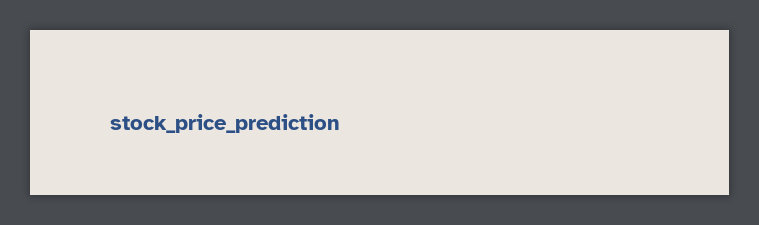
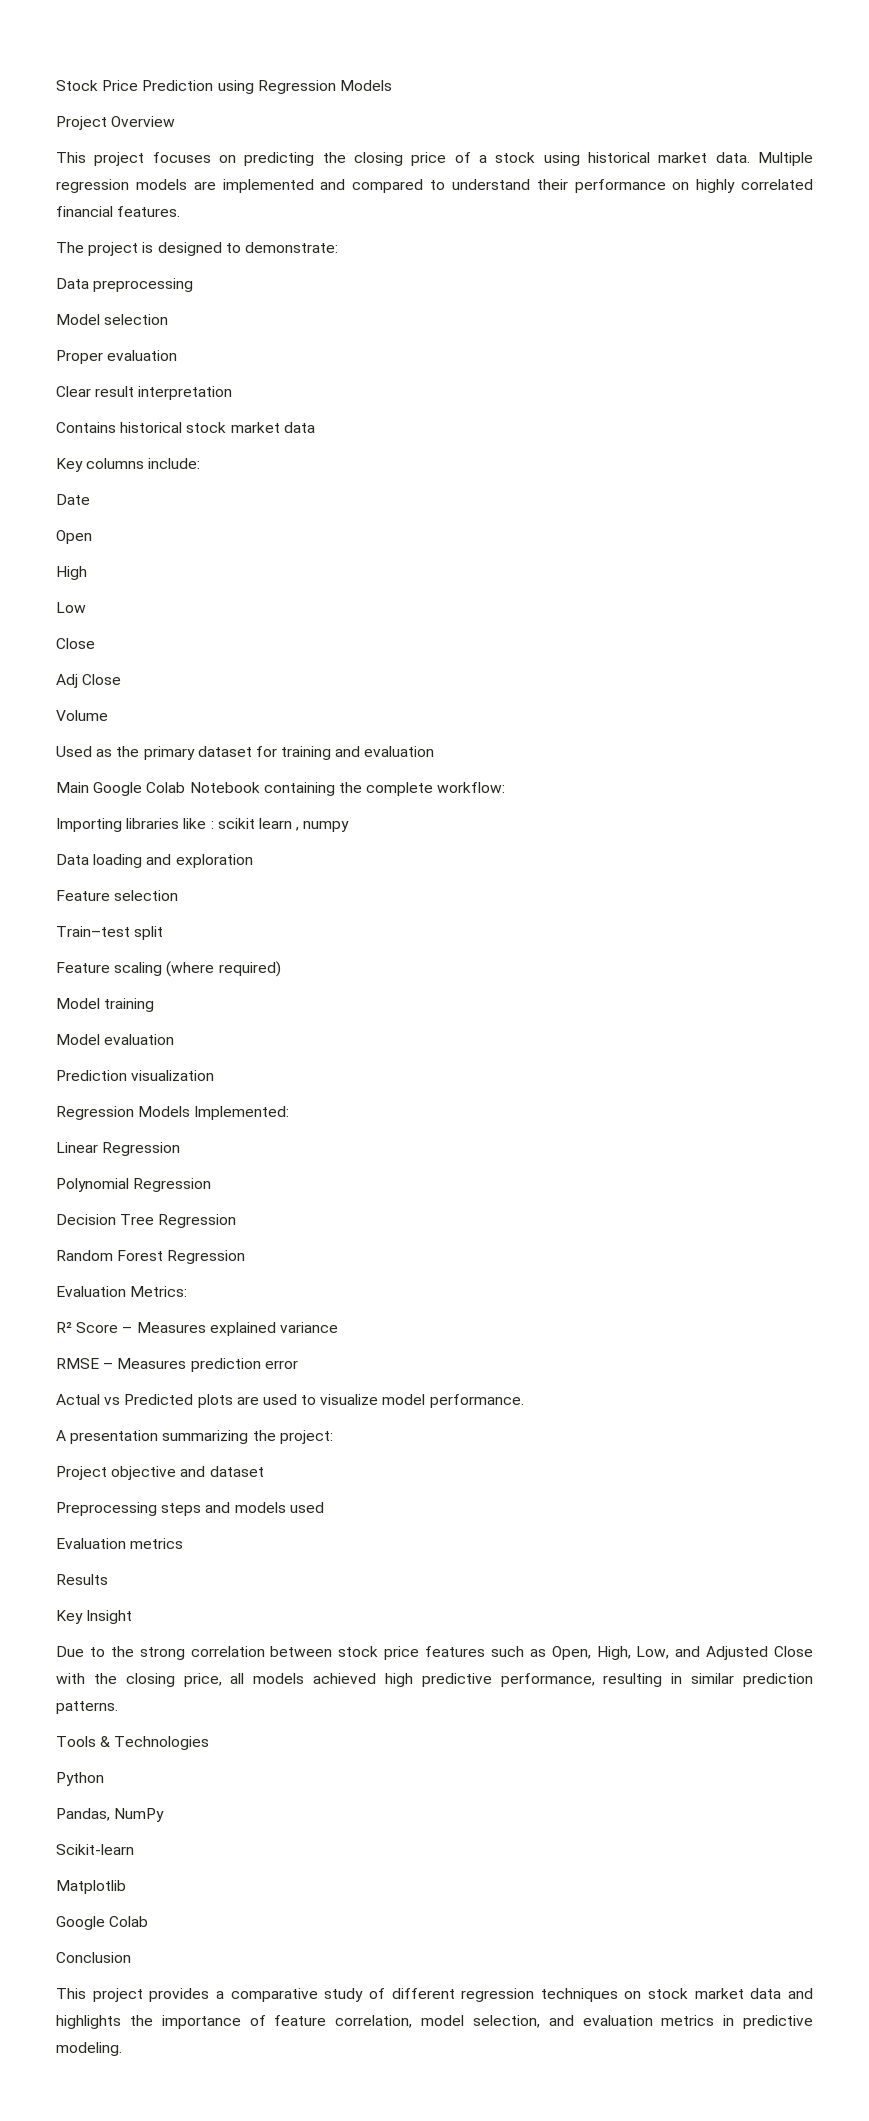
[110,114,340,133] stock_price_prediction -> [56,80,392,94] [56,116,176,130] [56,152,813,166] [56,179,813,193] [56,206,181,217] [56,242,338,256] [56,278,194,292] [56,314,169,325] [56,350,178,364] [56,386,233,400] [56,422,315,433] [56,458,201,472] [56,494,90,505] [56,530,92,544] [56,566,87,580] [56,602,86,613] [56,638,95,649] [56,674,122,688] [56,710,108,721] [56,746,435,760] [56,782,506,796] [56,818,350,832] [56,854,253,868] [56,890,179,901] [56,926,164,940] [56,961,281,977] [56,998,155,1012] [56,1034,175,1045] [56,1070,215,1081] [56,1106,290,1120] [56,1142,181,1156] [56,1178,212,1192] [56,1214,237,1228] [56,1250,246,1264] [56,1286,188,1297] [56,1322,338,1336] [56,1358,298,1372] [56,1394,524,1408] [56,1430,333,1444] [56,1466,264,1480] [56,1502,324,1516] [56,1538,184,1549] [56,1574,108,1585] [56,1610,133,1624] [56,1646,813,1660] [56,1673,813,1687] [56,1701,118,1714] [56,1736,210,1750] [56,1772,104,1786] [56,1808,165,1822] [56,1844,134,1855] [56,1880,126,1894] [56,1916,149,1930] [56,1952,131,1963] [56,1988,813,2002] [56,2015,814,2029] [56,2042,122,2056] Stock Price Prediction using Regression Models // Project Overview // This project focuses on predicting the closing price of a stock using historical market data. Multiple regression models are implemented and compared to understand their performance on highly correlated financial features. // The project is designed to demonstrate: // Data preprocessing // Model selection // Proper evaluation // Clear result interpretation // Contains historical stock market data // Key columns include: // Date // Open // High // Low // Close // Adj Close // Volume // Used as the primary dataset for training and evaluation // Main Google Colab Notebook containing the complete workflow: // Importing libraries like : scikit learn , numpy // Data loading and exploration // Feature selection // Train–test split // Feature scaling (where required) // Model training // Model evaluation // Prediction visualization // Regression Models Implemented: // Linear Regression // Polynomial Regression // Decision Tree Regression // Random Forest Regression // Evaluation Metrics: // R² Score – Measures explained variance // RMSE – Measures prediction error // Actual vs Predicted plots are used to visualize model performance. // A presentation summarizing the project: // Project objective and dataset // Preprocessing steps and models used // Evaluation metrics // Results // Key Insight // Due to the strong correlation between stock price features such as Open, High, Low, and Adjusted Close with the closing price, all models achieved high predictive performance, resulting in similar prediction patterns. // Tools & Technologies // Python // Pandas, NumPy // Scikit-learn // Matplotlib // Google Colab // Conclusion // This project provides a comparative study of different regression techniques on stock market data and highlights the importance of feature correlation, model selection, and evaluation metrics in predictive modeling.

